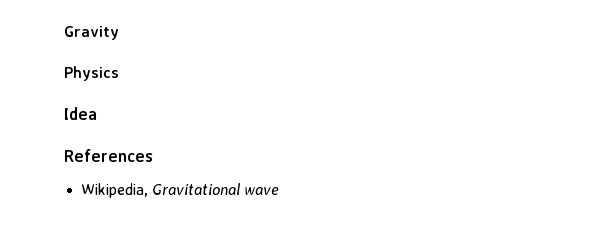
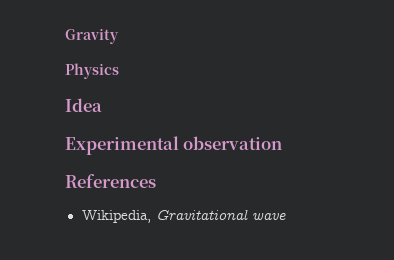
(97, 113) none -> [65,136,283,155] // Experimental observation

